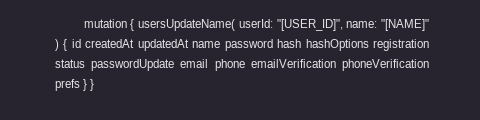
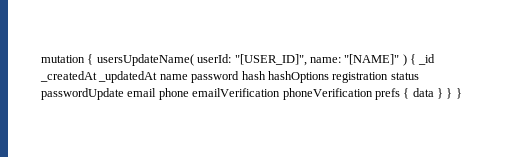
[71,39,189,51] id createdAt updatedAt -> [418,54,436,65] [40,71,158,83] _id _createdAt _updatedAt
[83,79,95,91] } } -> [403,88,462,99] { data } } }

